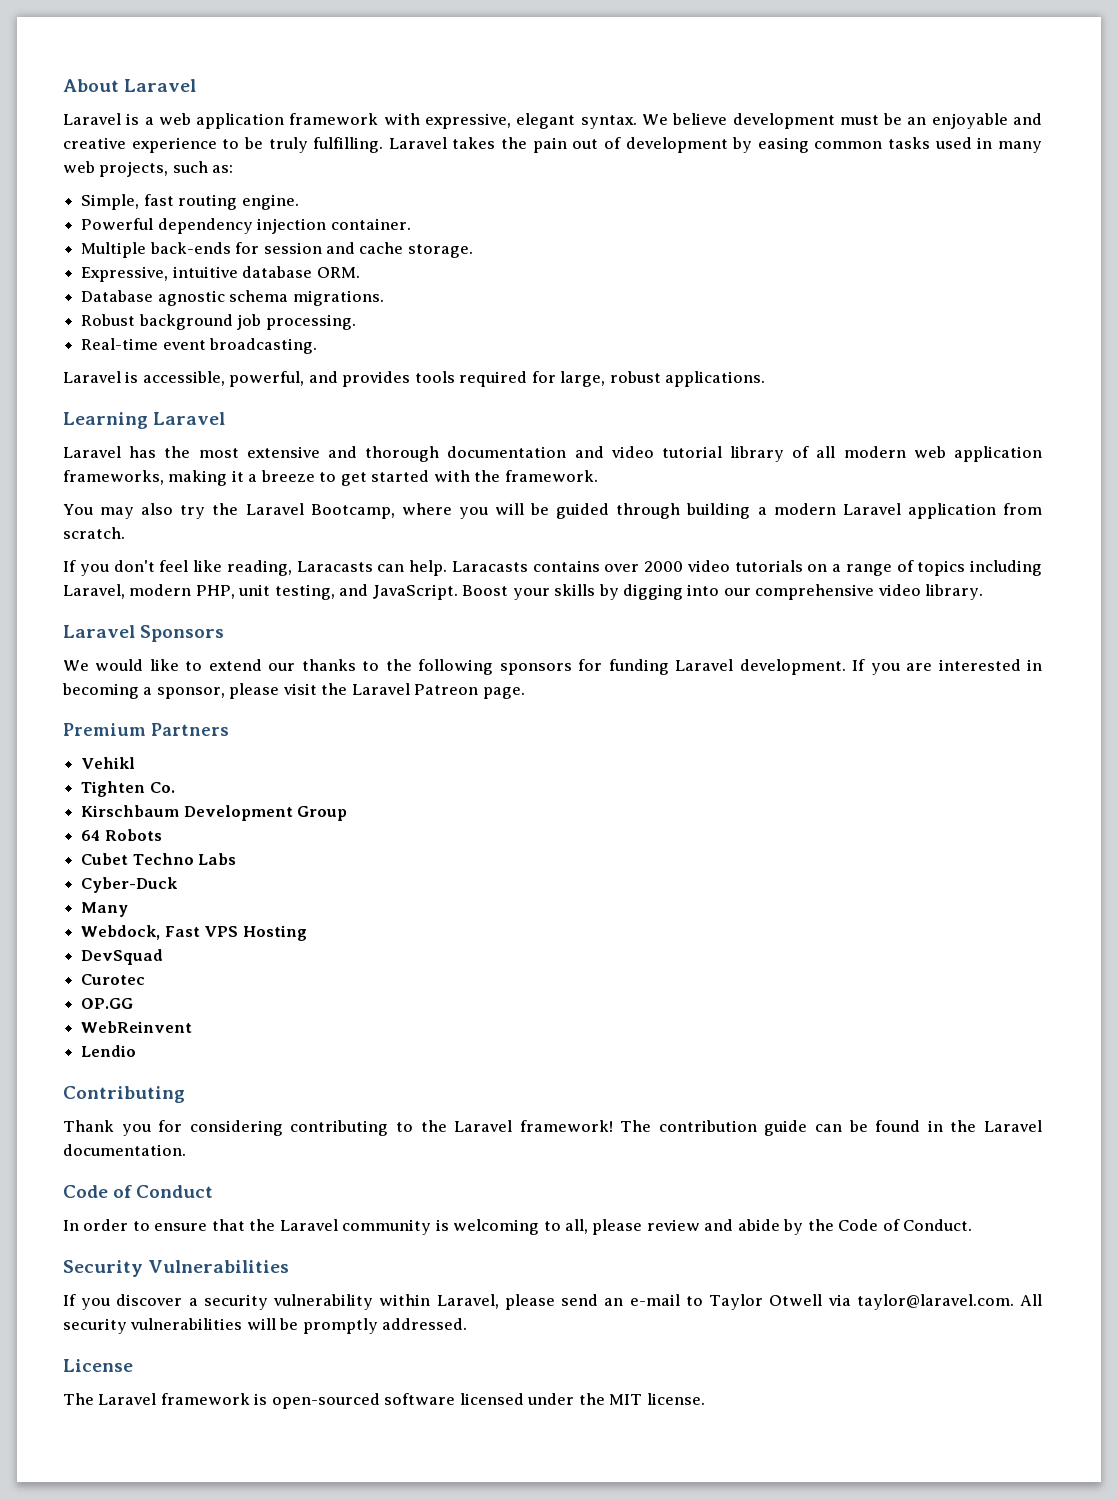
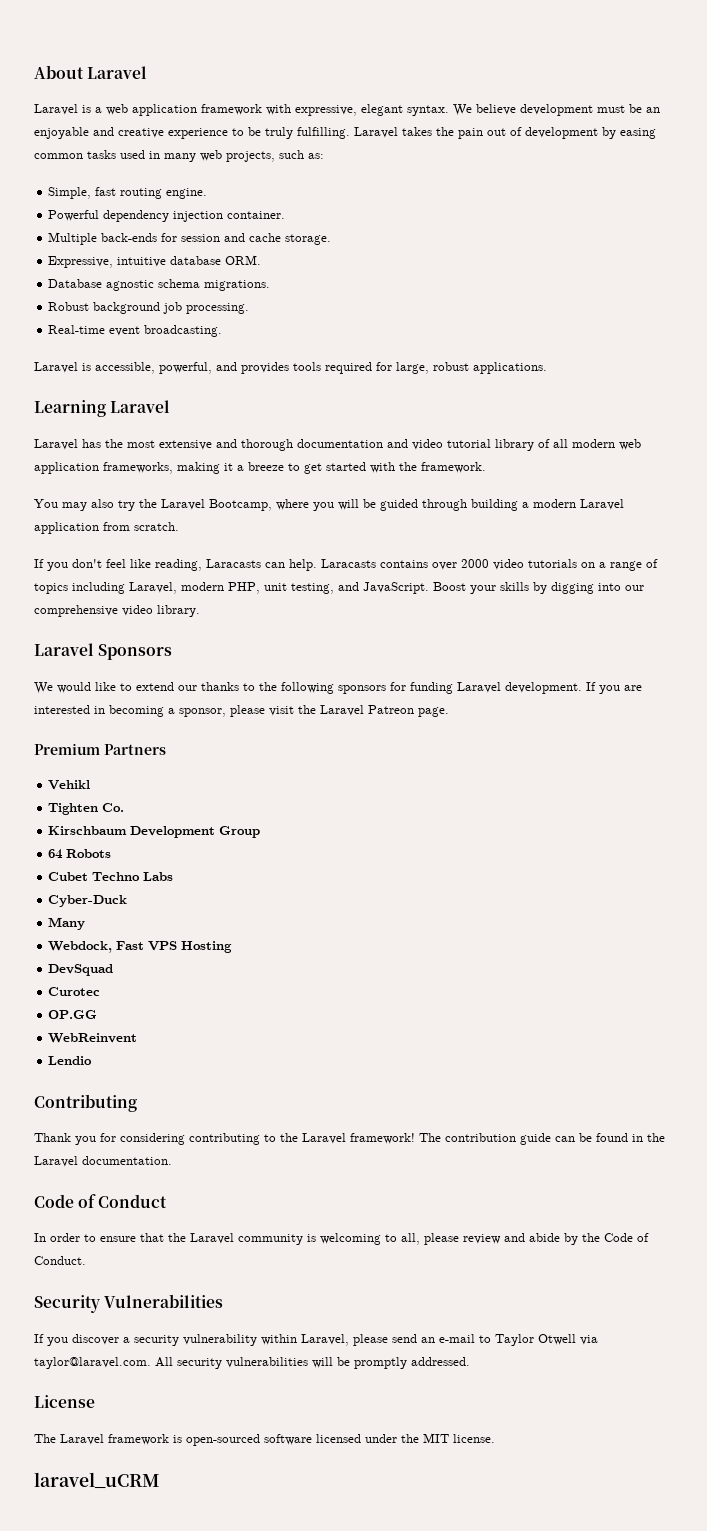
(705, 1399) none -> [34,1472,160,1489] // laravel_uCRM

